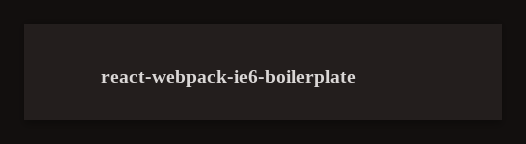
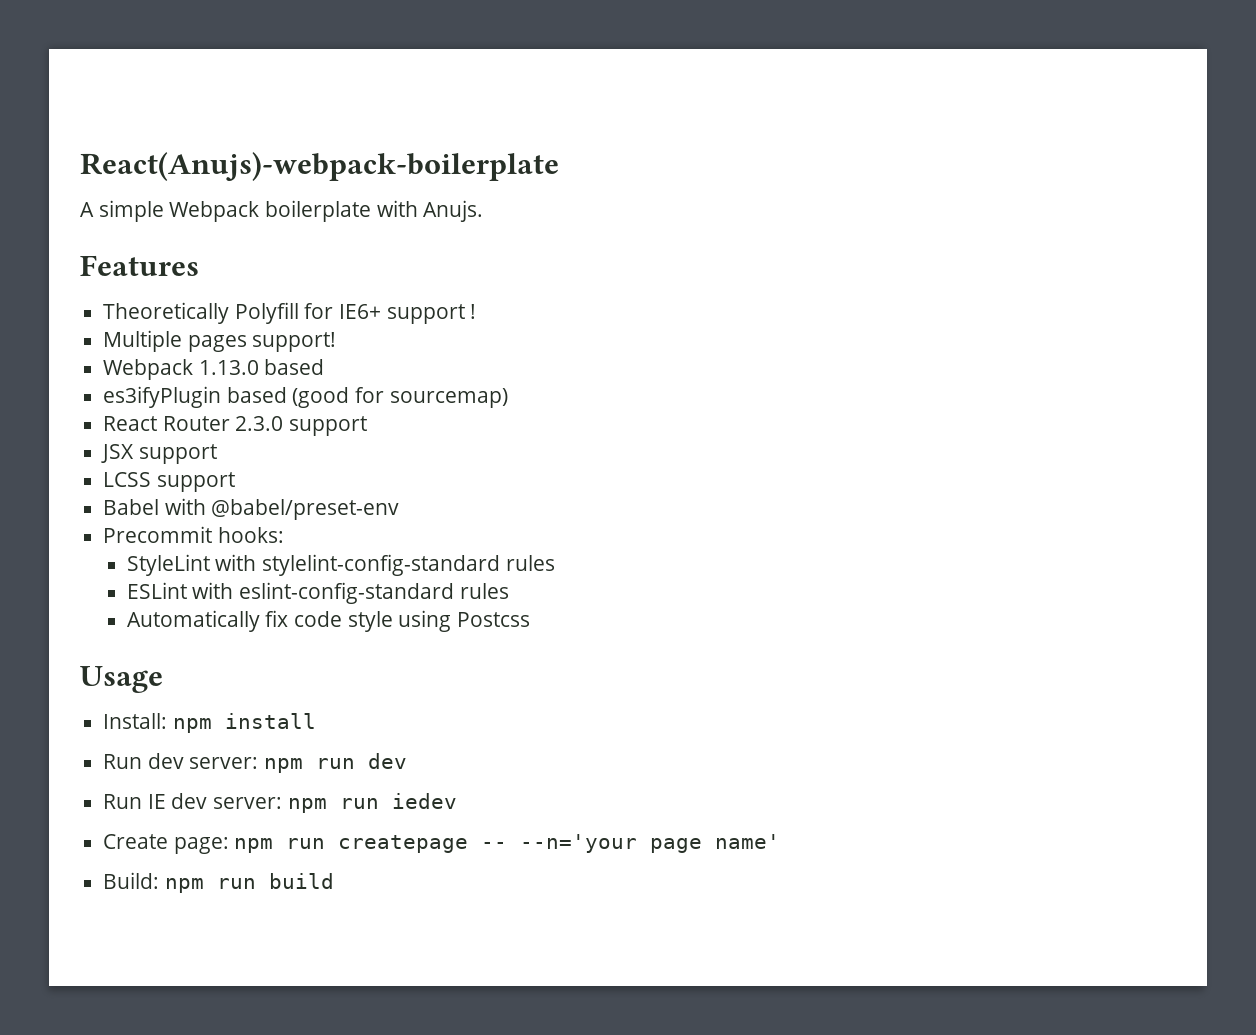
[101,70,356,87] react-webpack-ie6-boilerplate -> [80,152,559,181] [80,200,484,222] [80,255,199,276] [103,302,477,324] [103,330,337,352] [103,359,325,380] [103,386,508,408] [103,416,368,436] [101,444,217,464] [103,472,235,492] [103,498,400,520] [103,526,284,543] [126,554,555,576] [126,582,509,604] [126,610,531,632] [80,666,163,693] [103,713,316,733] [103,753,408,773] [103,793,457,813] [103,834,781,854] [103,872,334,893] React(Anujs)-webpack-boilerplate // A simple Webpack boilerplate with Anujs. // Features // Theoretically Polyfill for IE6+ support ! // Multiple pages support! // Webpack 1.13.0 based // es3ifyPlugin based (good for sourcemap) // React Router 2.3.0 support // JSX support // LCSS support // Babel with @babel/preset-env // Precommit hooks: // StyleLint with stylelint-config-standard rules // ESLint with eslint-config-standard rules // Automatically fix code style using Postcss // Usage // Install: npm install // Run dev server: npm run dev // Run IE dev server: npm run iedev // Create page: npm run createpage -- --n='your page name' // Build: npm run build

